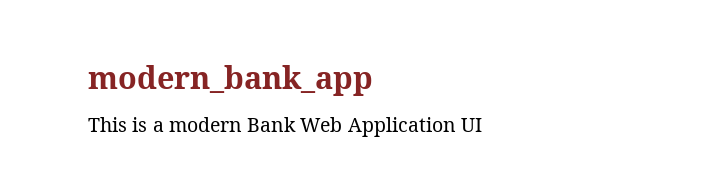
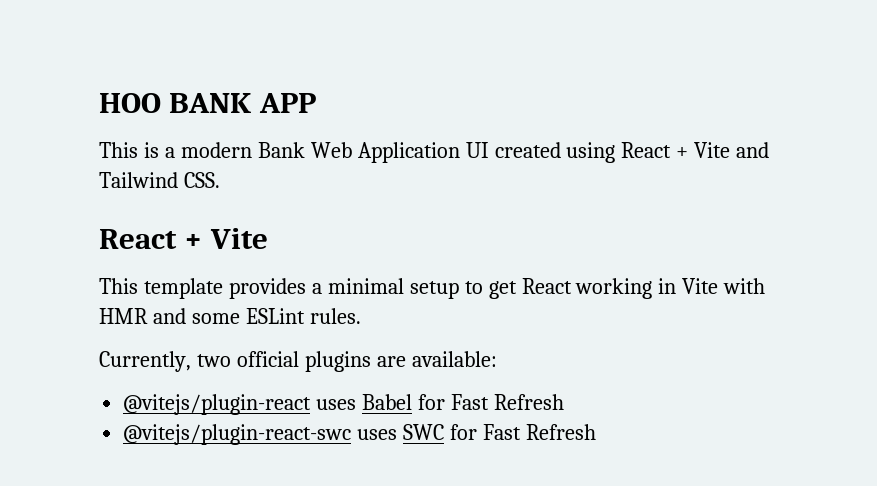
[88,65,373,96] modern_bank_app -> [99,93,316,113] HOO BANK APP
(482, 125) none -> [494,142,770,163] [99,172,220,188] [99,228,268,249] [99,278,766,299] [99,308,361,324] [99,351,497,372] [123,394,564,415] [123,424,596,445] created using React + Vite and Tailwind CSS. // React + Vite // This template provides a minimal setup to get React working in Vite with HMR and some ESLint rules. // Currently, two official plugins are available: // @vitejs/plugin-react uses Babel for Fast Refresh // @vitejs/plugin-react-swc uses SWC for Fast Refresh

